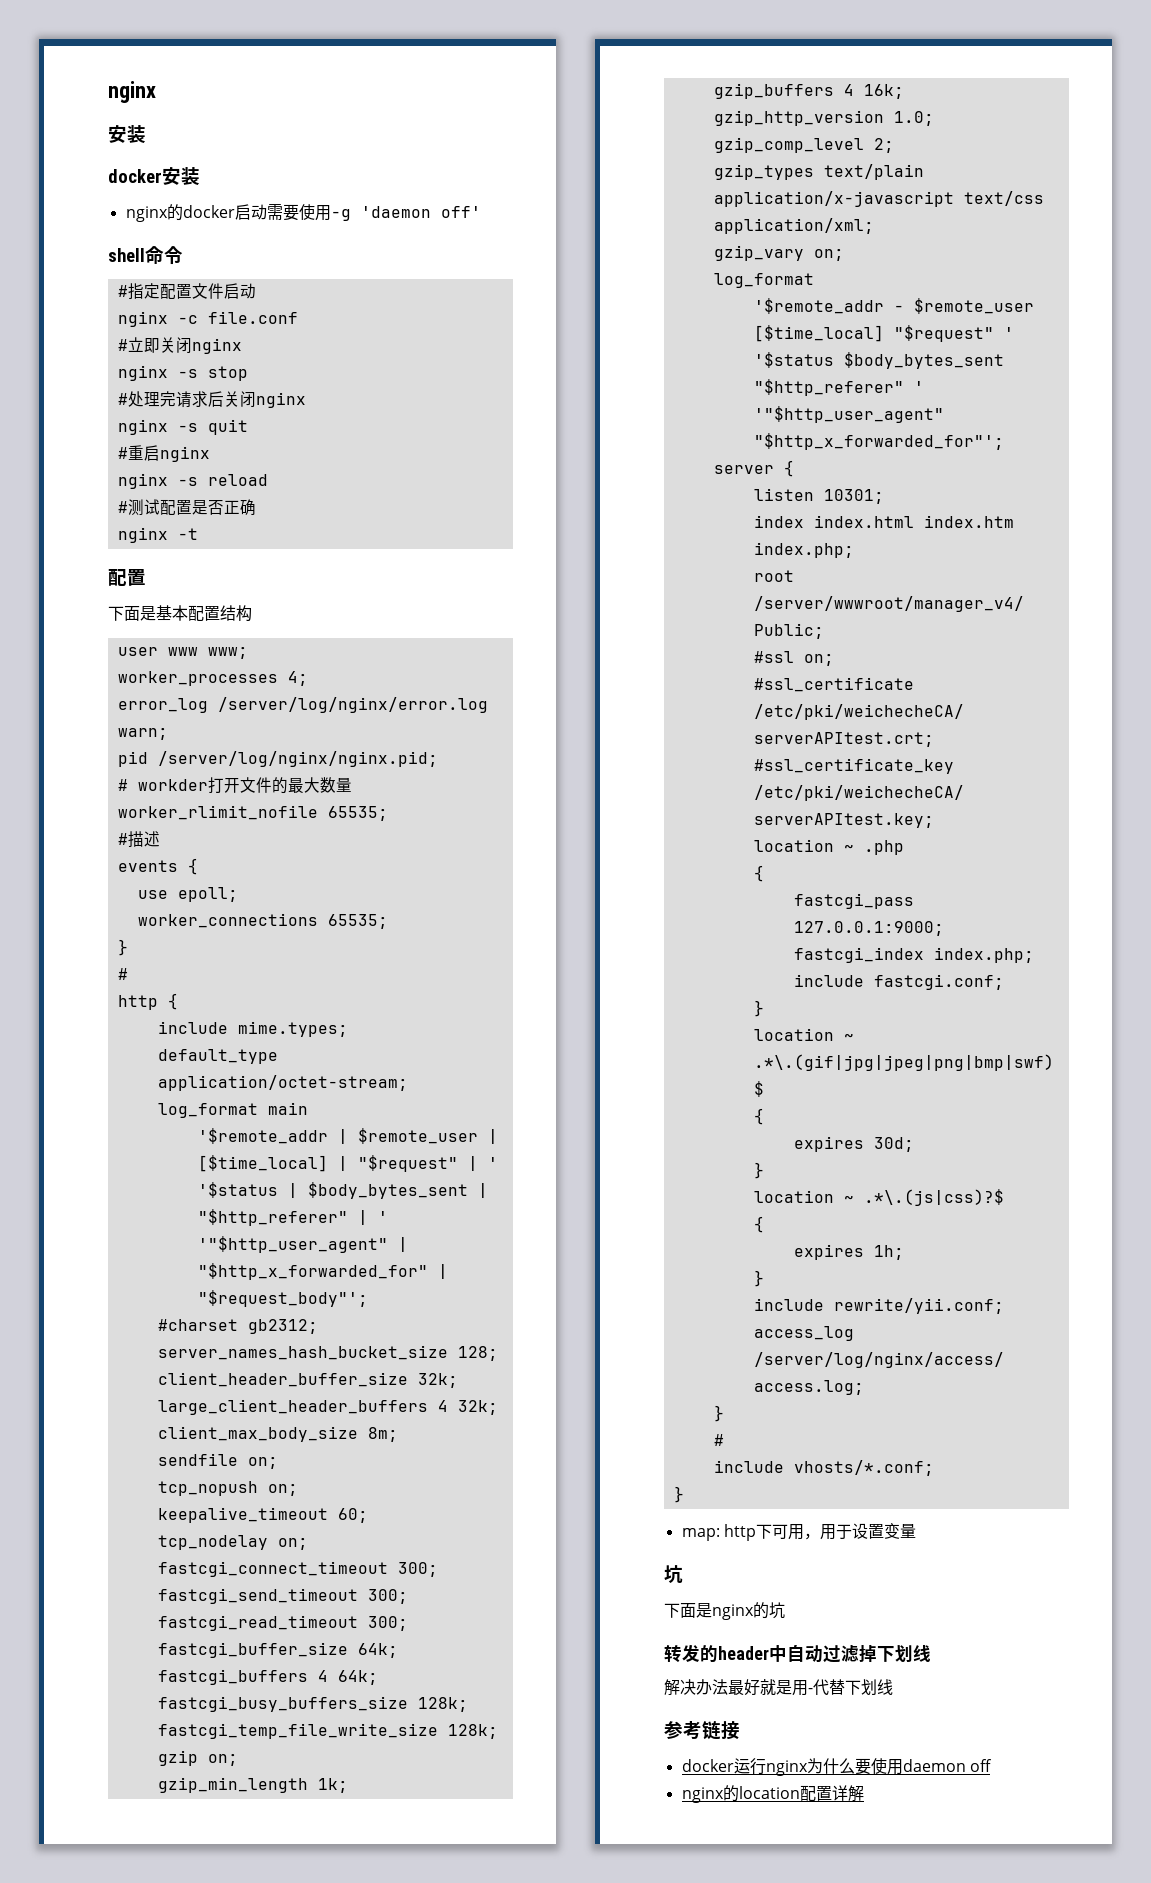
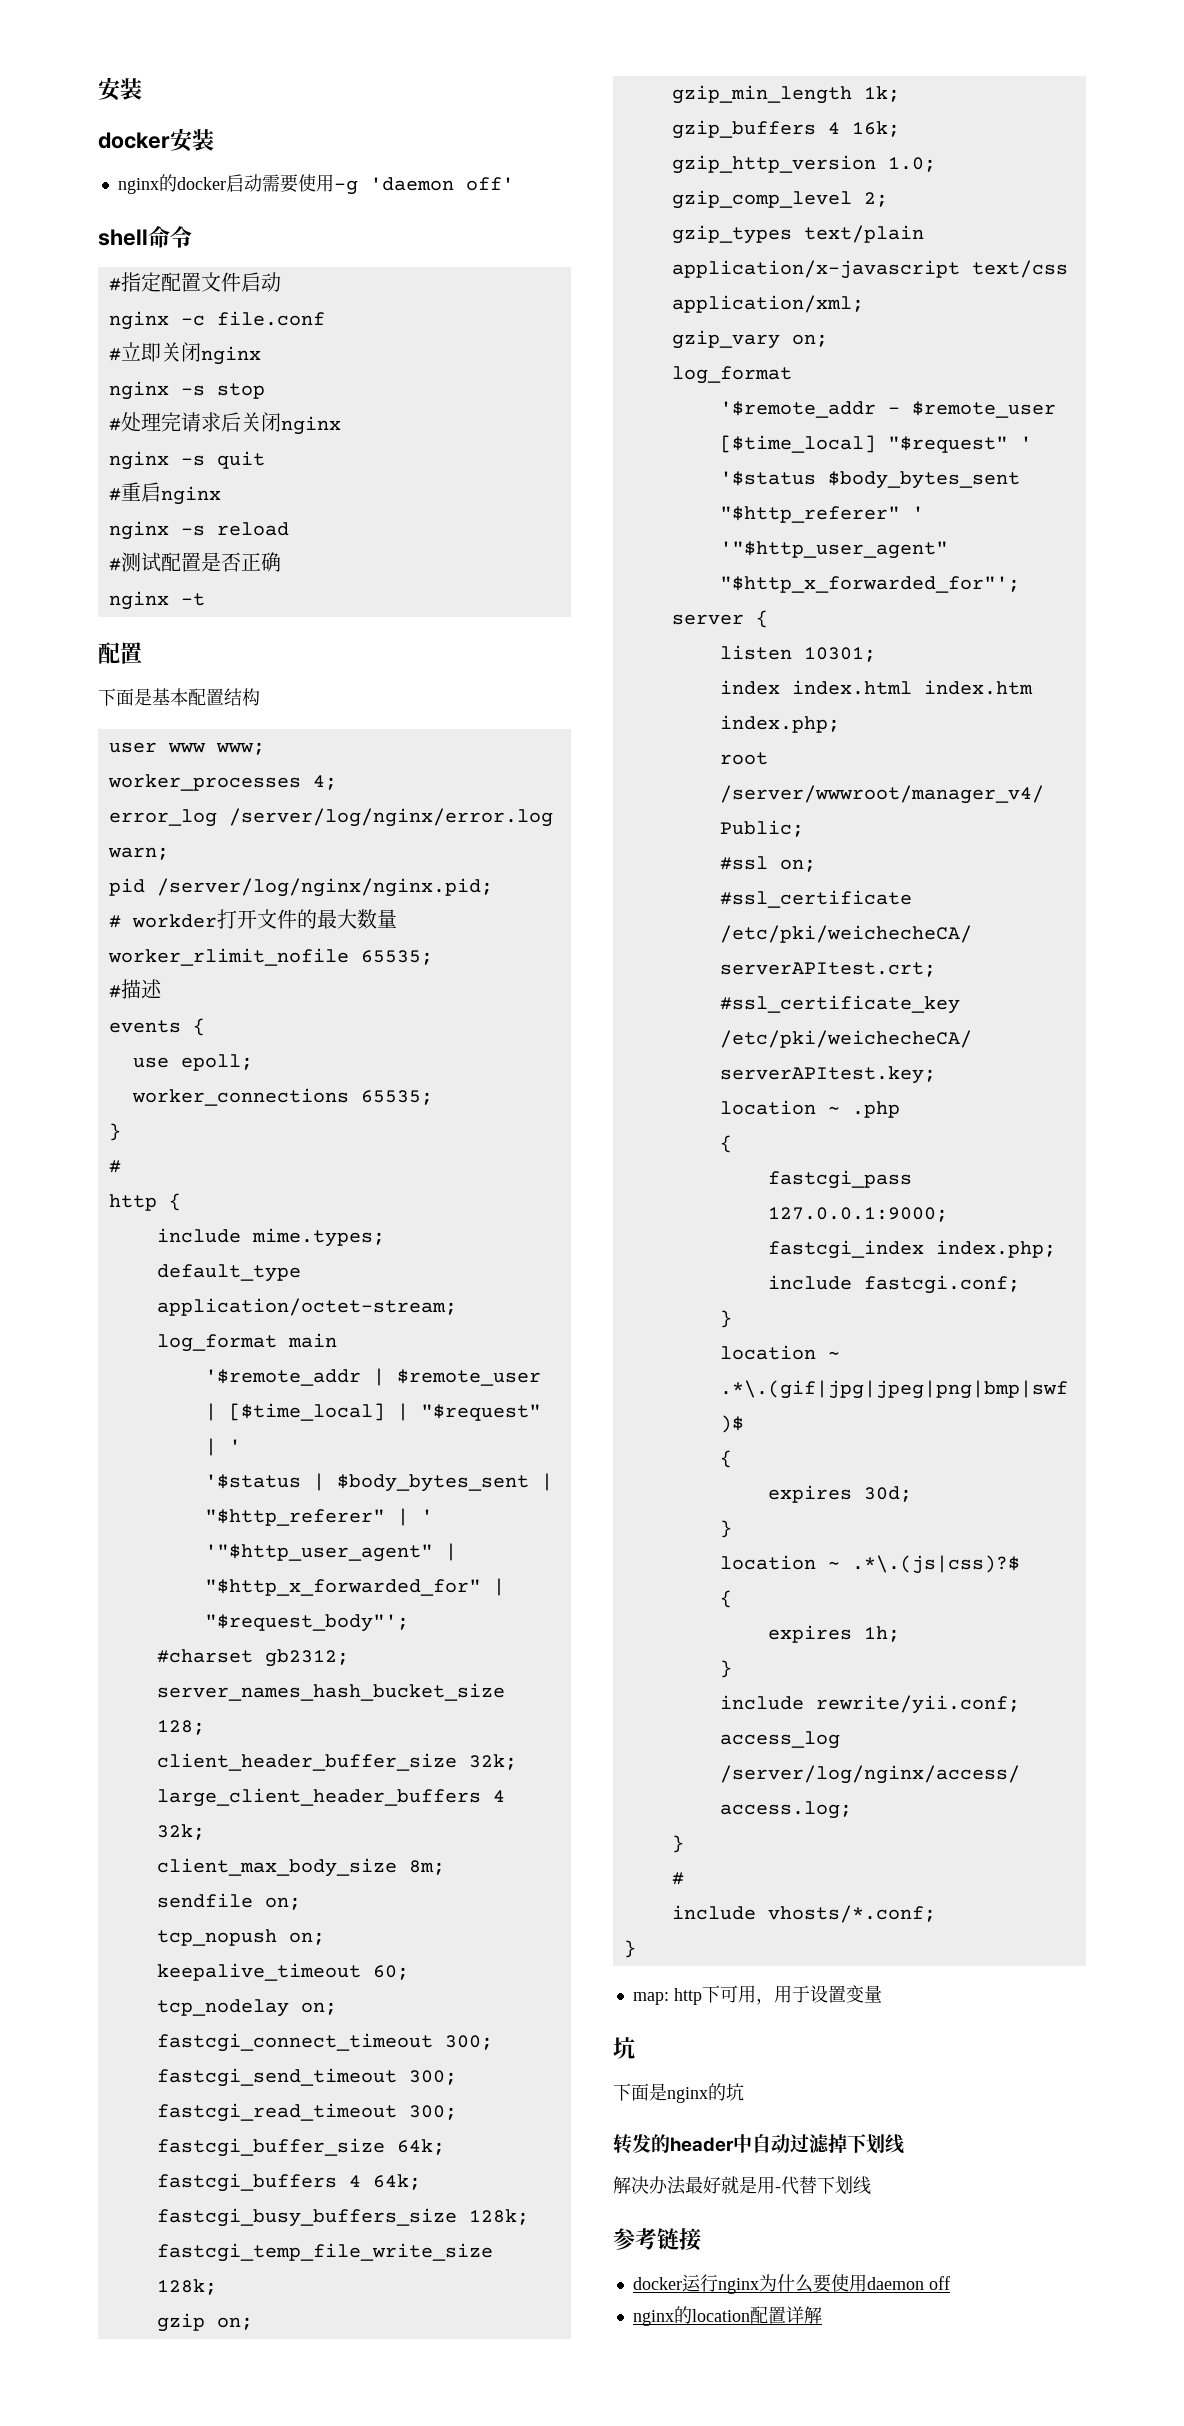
[108,81,156,103] nginx // -> (98, 89) none

